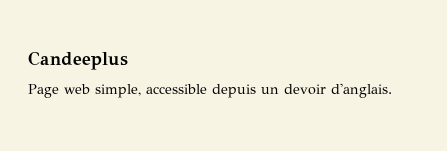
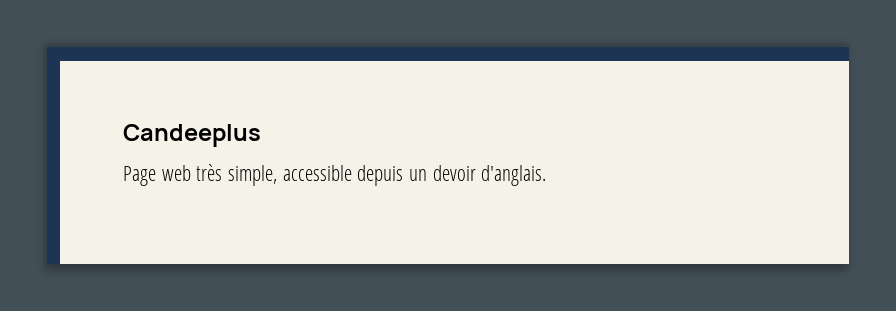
(90, 89) none -> [196,164,223,181] très

